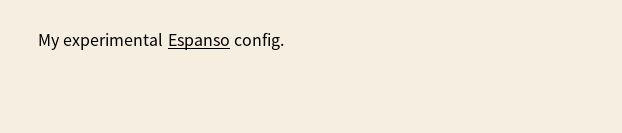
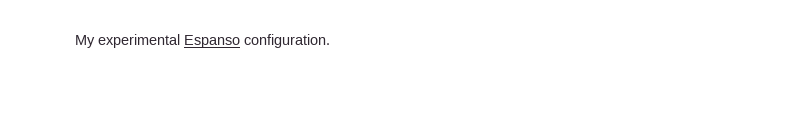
[233,32,284,50] config. -> [244,34,330,48] configuration.

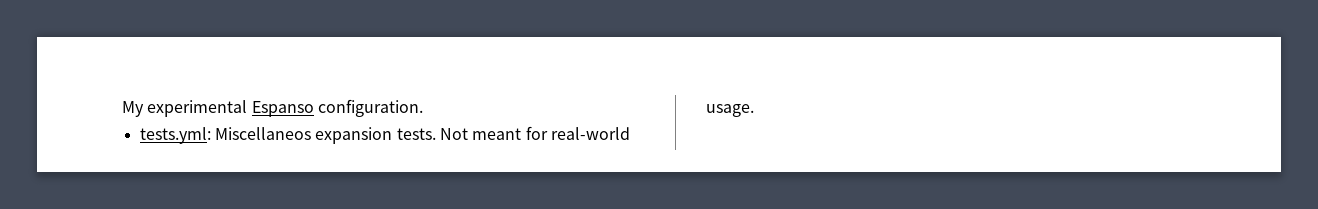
(330, 41) none -> [139,126,630,144] [705,104,754,117] // tests.yml: Miscellaneos expansion tests. Not meant for real-world usage.

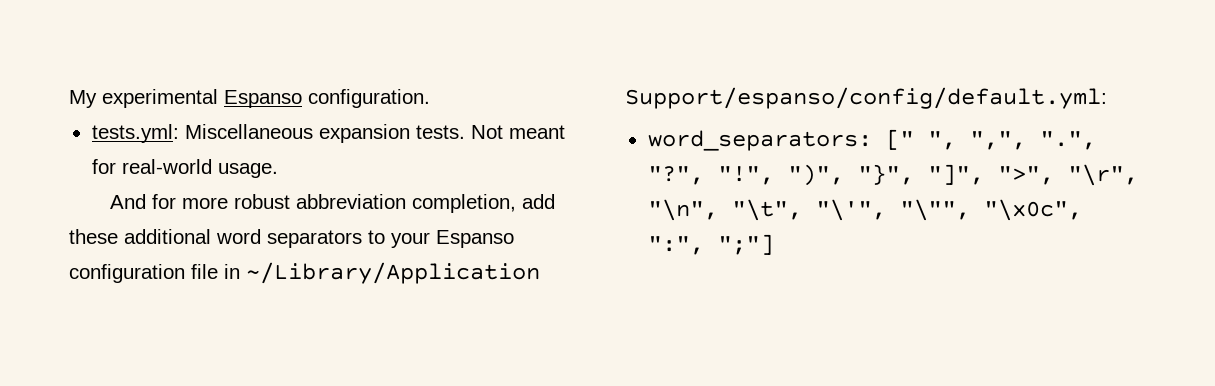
[214,127,311,140] Miscellaneos -> [184,124,313,139] Miscellaneous
(754, 110) none -> [109,194,555,213] [69,229,514,248] [69,262,540,284] [625,87,1107,109] [647,129,1096,151] [647,164,1138,186] [647,199,1082,221] [647,234,774,255] // And for more robust abbreviation completion, add these additional word separators to your Espanso configuration file in ~/Library/Application Support/espanso/config/default.yml: // word_separators: [" ", ",", ".", "?", "!", ")", "}", "]", ">", "\r", "\n", "\t", "\'", "\"", "\x0c", ":", ";"]

